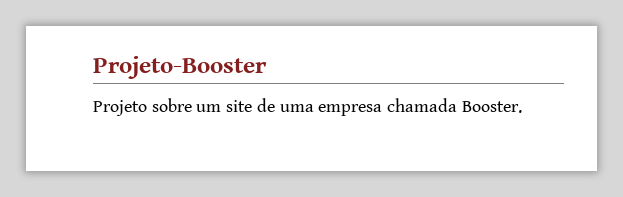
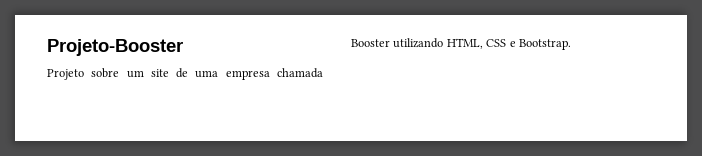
[461,101,522,113] Booster. -> [351,38,571,50] Booster utilizando HTML, CSS e Bootstrap.

